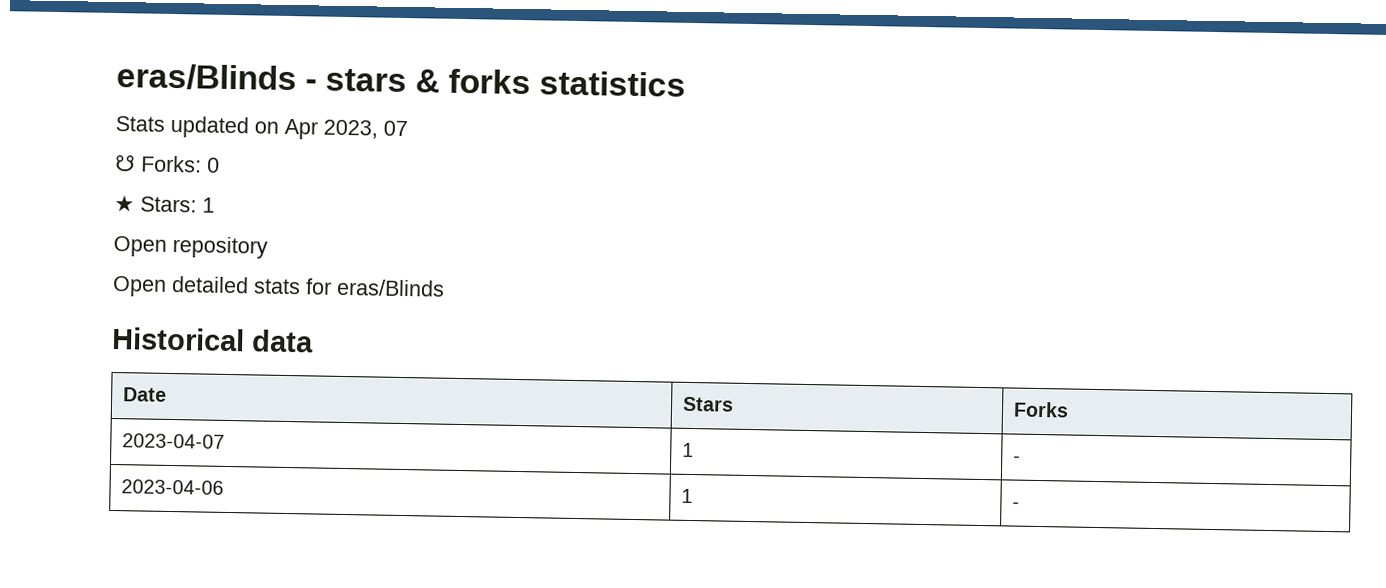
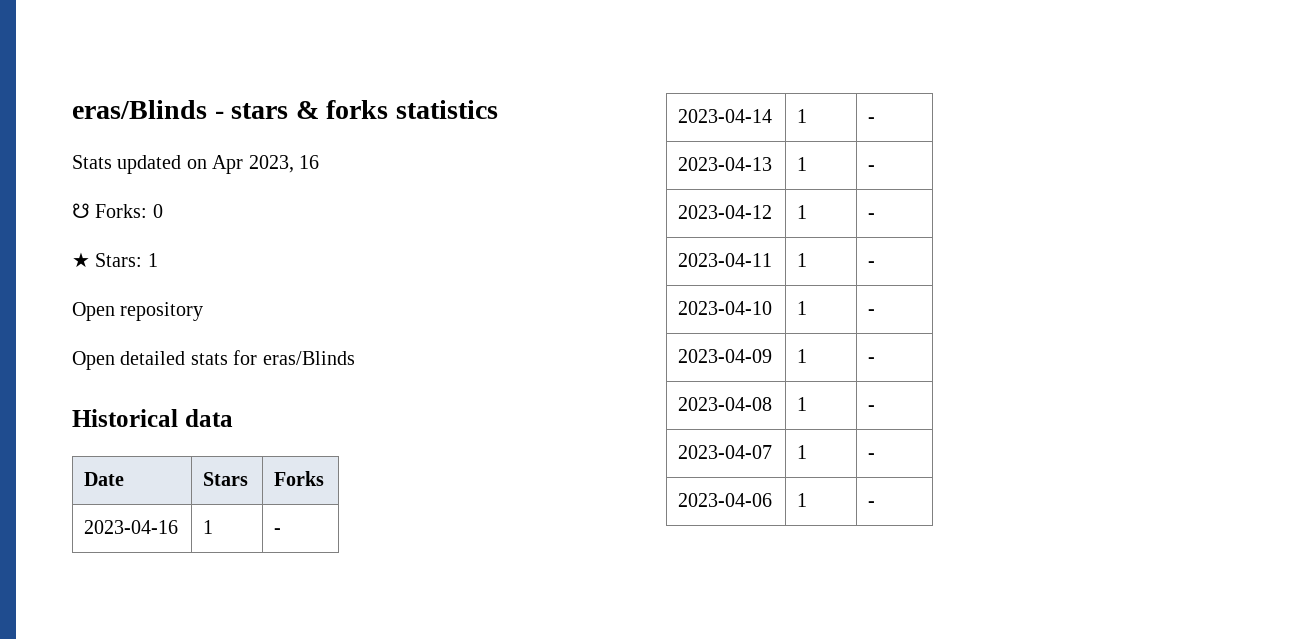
[383,120,408,137] 07 -> [299,155,319,169] 16
(1069, 409) none -> [84,520,179,534] [203,520,214,534] [274,528,282,534] [678,109,773,123] [797,109,808,123] [868,117,876,123] [678,157,773,171] [797,157,808,171] [868,165,876,171] [678,205,773,219] [797,205,808,219] [868,213,876,219] [678,253,773,267] [797,253,808,267] [868,261,876,267] [678,301,773,315] [797,301,808,315] [868,309,876,315] [678,349,773,363] [797,349,808,363] [868,357,876,363] [678,397,773,411] [797,397,808,411] [868,405,876,411] // 2023-04-16 | 1 | - // 2023-04-14 | 1 | - // 2023-04-13 | 1 | - // 2023-04-12 | 1 | - // 2023-04-11 | 1 | - // 2023-04-10 | 1 | - // 2023-04-09 | 1 | - // 2023-04-08 | 1 | -

